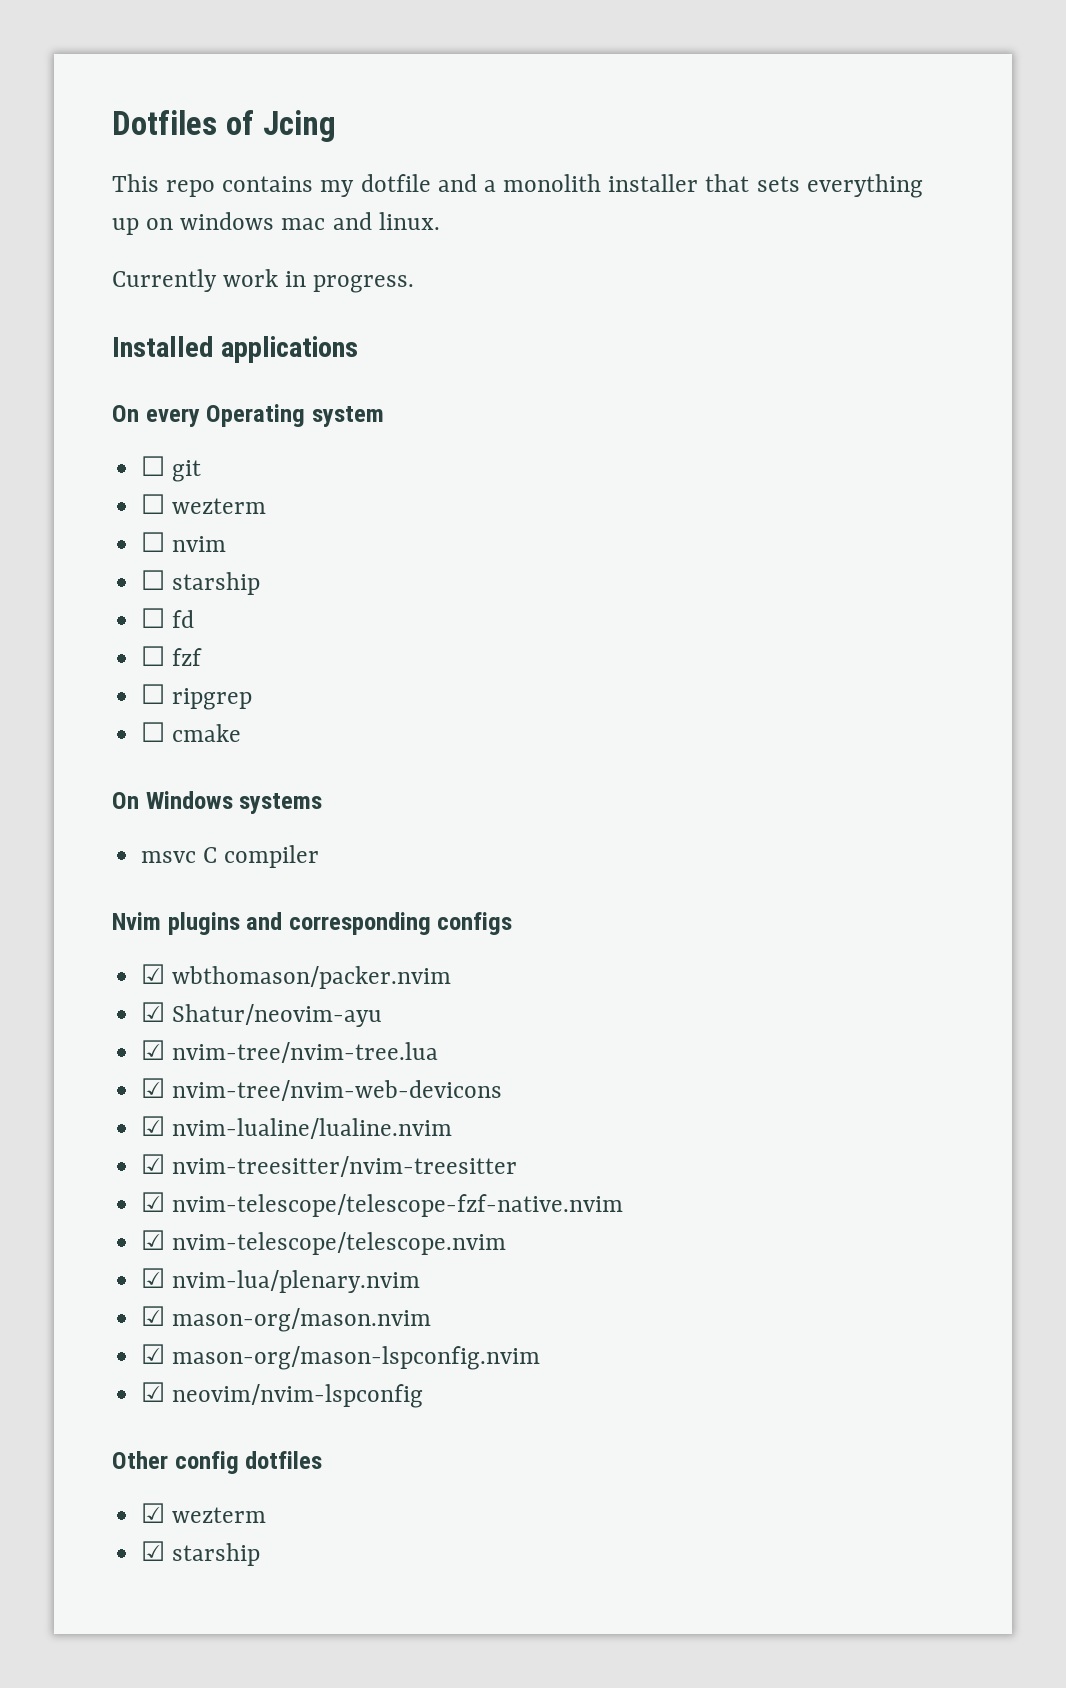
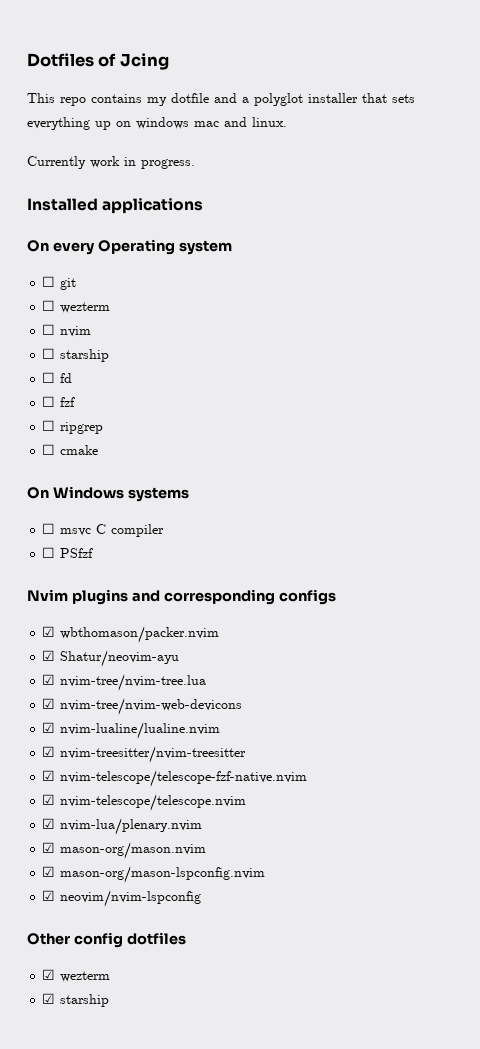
[503,174,602,192] monolith -> [254,93,303,106] polyglot
(323, 803) none -> [42,523,56,534] ☐
(320, 856) none -> [42,547,94,558] // ☐ PSfzf

